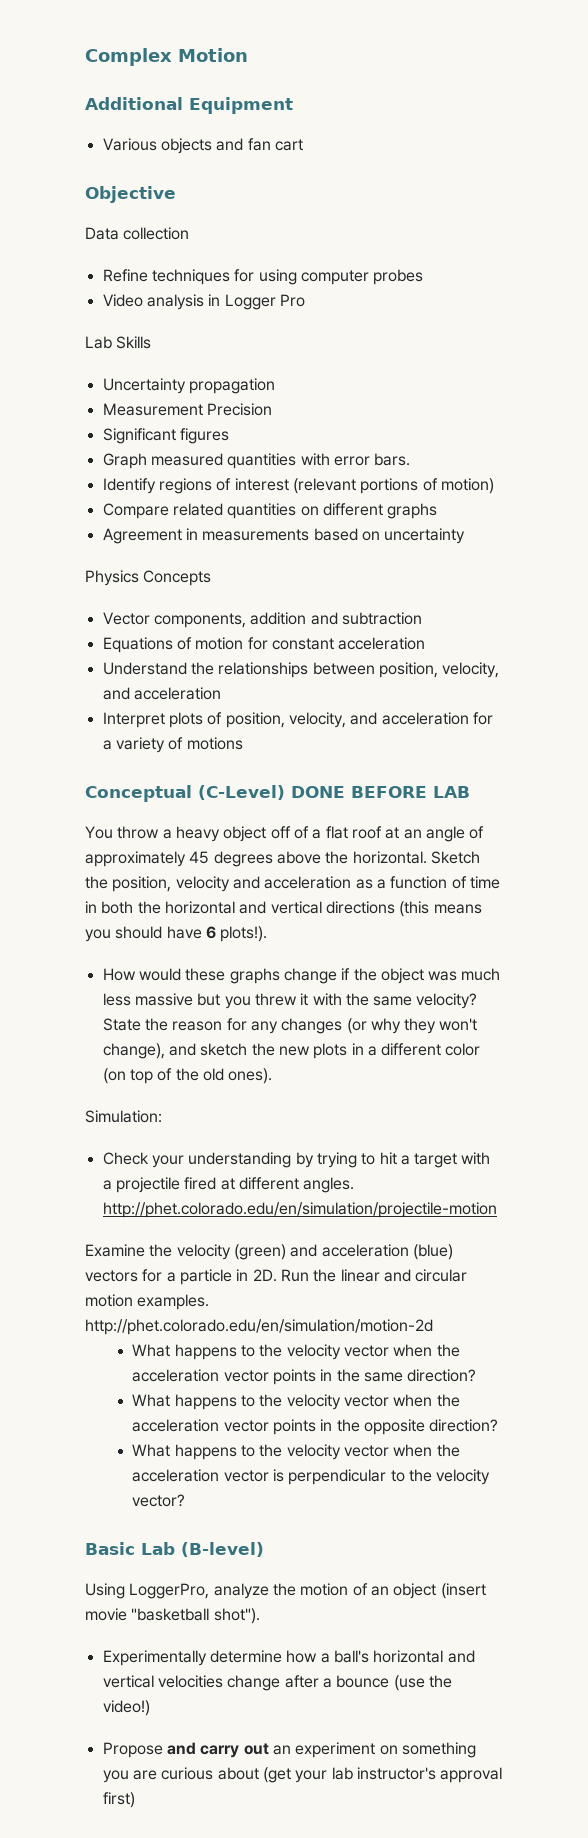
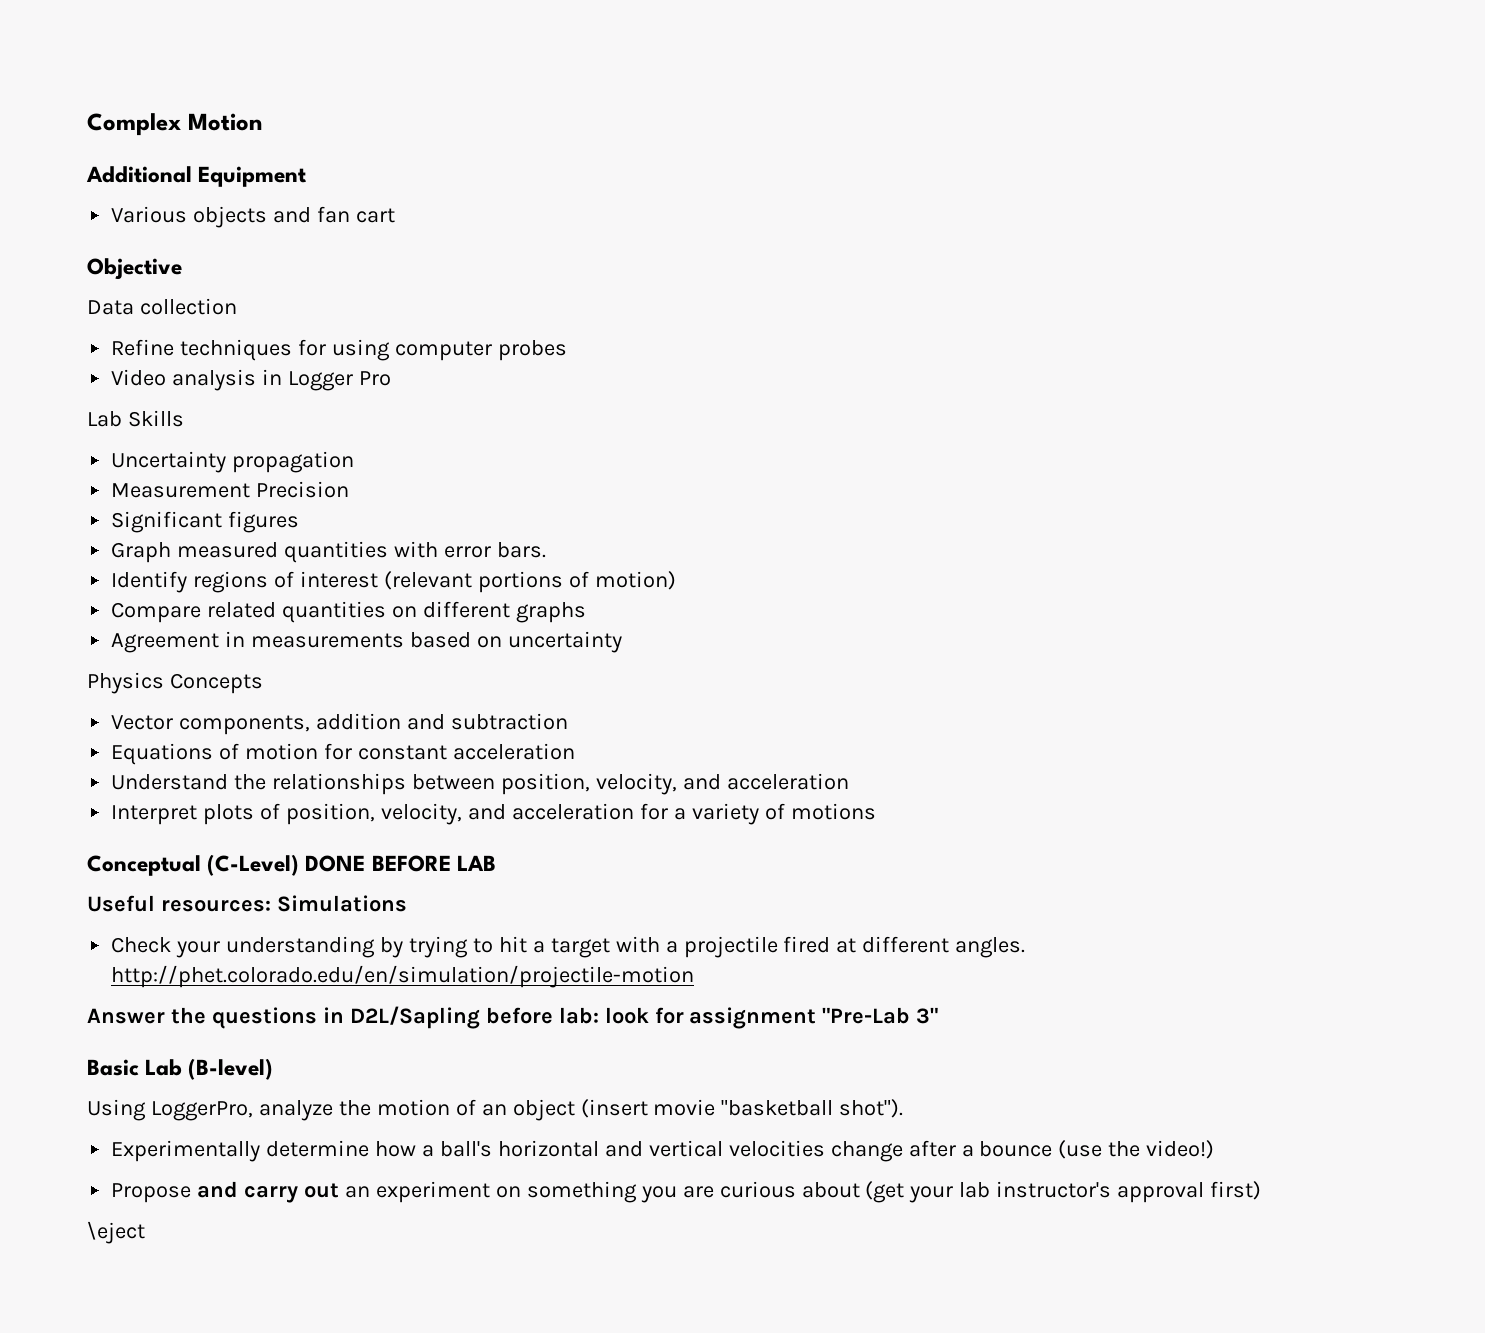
[85,826,485,842] [85,851,480,867] [85,876,500,892] [85,901,482,917] [85,926,268,942] [102,968,501,984] [102,993,478,1009] [102,1018,478,1034] [102,1043,481,1059] [102,1068,273,1084] [85,1110,162,1123] You throw a heavy object off of a flat roof at an angle of approximately 45 degrees above the horizontal. Sketch the position, velocity and acceleration as a function of time in both the horizontal and vertical directions (this means you should have 6 plots!). // How would these graphs change if the object was much less massive but you threw it with the same velocity? State the reason for any changes (or why they won't change), and sketch the new plots in a different color (on top of the old ones). // Simulation: -> [87,895,407,912] Useful resources: Simulations
[85,1244,453,1260] [85,1269,468,1285] [85,1294,210,1310] [85,1319,433,1335] [132,1344,460,1360] [132,1369,477,1385] [132,1394,460,1410] [132,1419,499,1435] [132,1444,460,1460] [132,1469,491,1485] [132,1494,186,1507] Examine the velocity (green) and acceleration (blue) vectors for a particle in 2D. Run the linear and circular motion examples. http://phet.colorado.edu/en/simulation/motion-2d // What happens to the velocity vector when the acceleration vector points in the same direction? // What happens to the velocity vector when the acceleration vector points in the opposite direction? // What happens to the velocity vector when the acceleration vector is perpendicular to the velocity vector? -> [87,1006,939,1029] Answer the questions in D2L/Sapling before lab: look for assignment "Pre-Lab 3"
(135, 1800) none -> [87,1221,145,1244] // \eject

